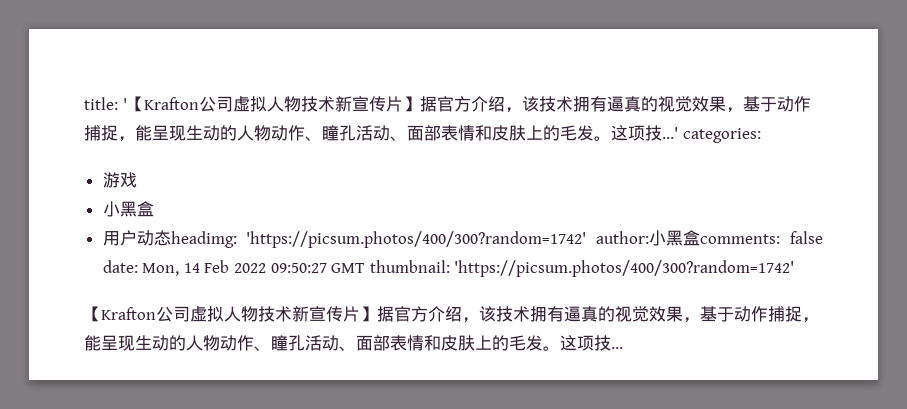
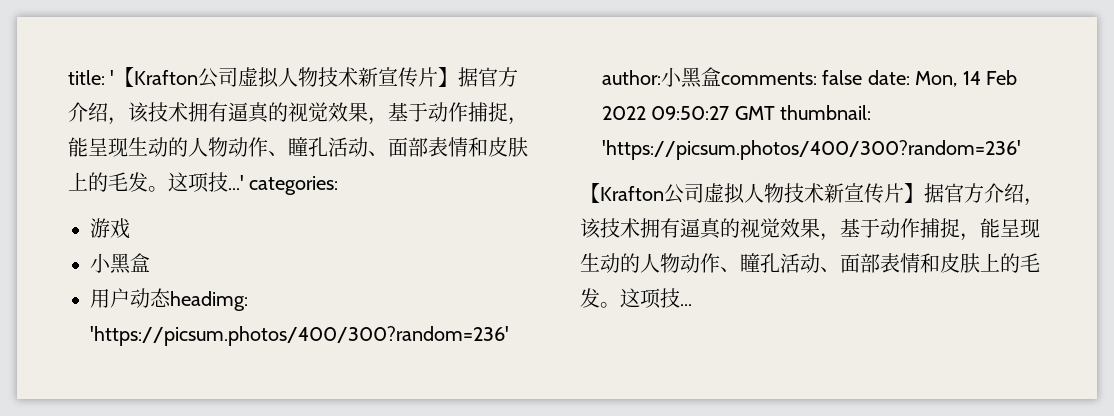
[246,231,587,248] 'https://picsum.photos/400/300?random=1742' -> [90,326,509,346] 'https://picsum.photos/400/300?random=236'
[454,260,795,277] 'https://picsum.photos/400/300?random=1742' -> [602,140,1021,160] 'https://picsum.photos/400/300?random=236'

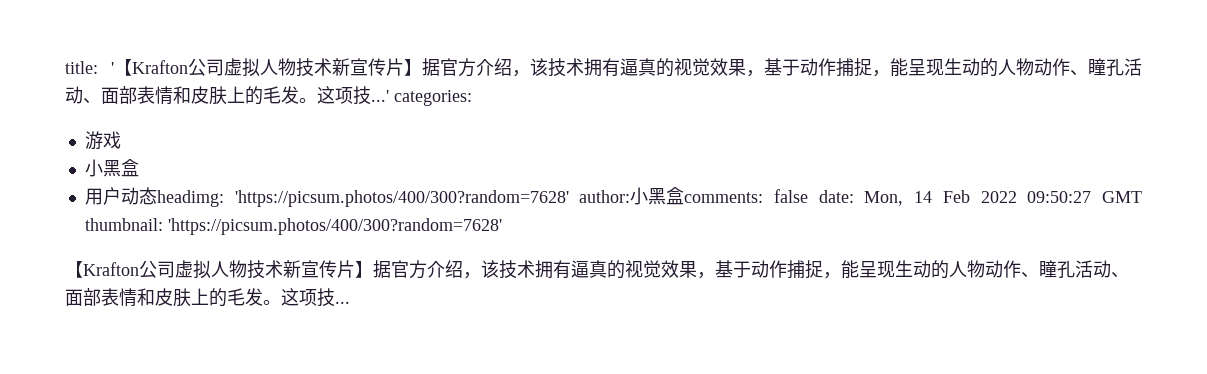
[90,326,509,346] 'https://picsum.photos/400/300?random=236' -> [234,190,569,207] 'https://picsum.photos/400/300?random=7628'
[602,140,1021,160] 'https://picsum.photos/400/300?random=236' -> [167,218,502,235] 'https://picsum.photos/400/300?random=7628'

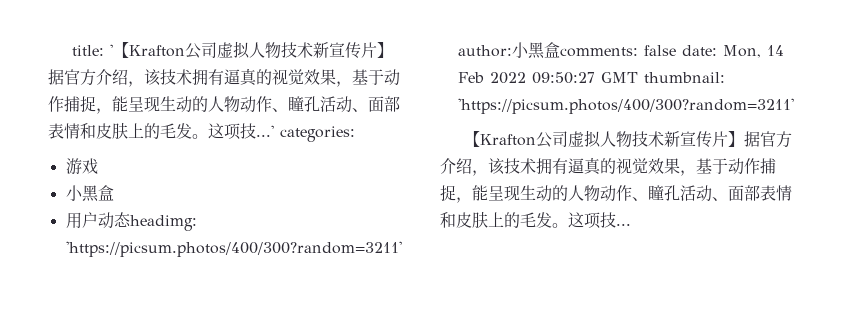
[234,190,569,207] 'https://picsum.photos/400/300?random=7628' -> [65,241,402,257] 'https://picsum.photos/400/300?random=3211'
[167,218,502,235] 'https://picsum.photos/400/300?random=7628' -> [457,98,794,114] 'https://picsum.photos/400/300?random=3211'

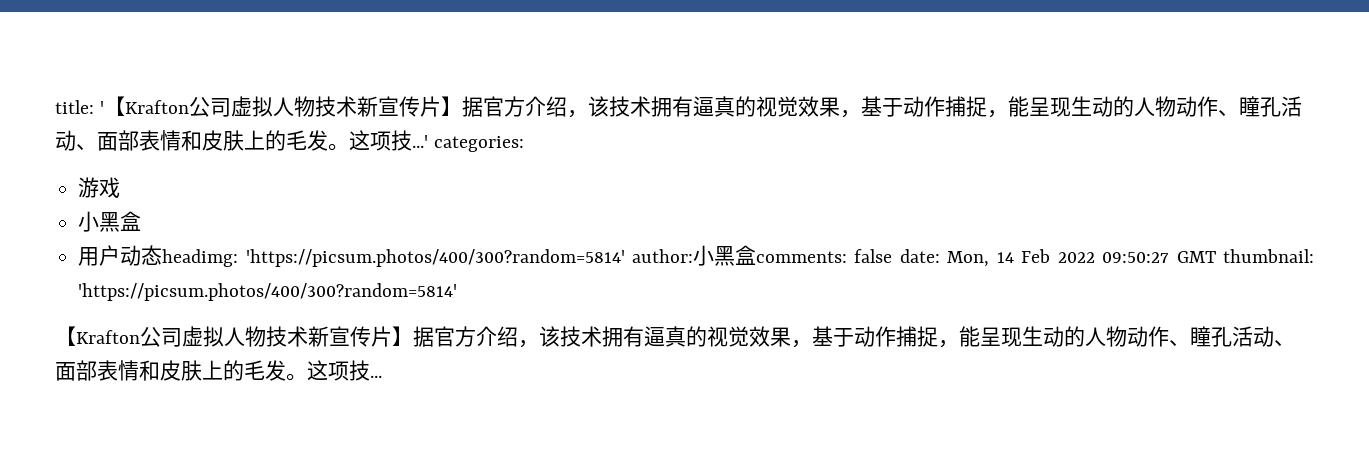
[65,241,402,257] 'https://picsum.photos/400/300?random=3211' -> [245,249,625,267] 'https://picsum.photos/400/300?random=5814'
[457,98,794,114] 'https://picsum.photos/400/300?random=3211' -> [78,283,458,301] 'https://picsum.photos/400/300?random=5814'

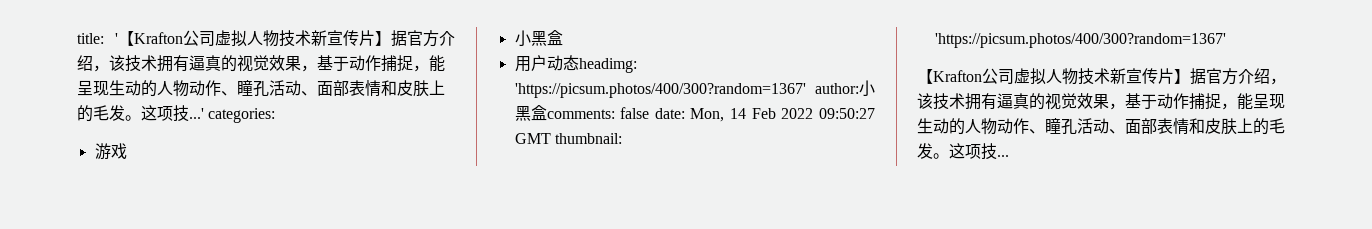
[245,249,625,267] 'https://picsum.photos/400/300?random=5814' -> [514,83,806,98] 'https://picsum.photos/400/300?random=1367'
[78,283,458,301] 'https://picsum.photos/400/300?random=5814' -> [934,33,1226,48] 'https://picsum.photos/400/300?random=1367'

